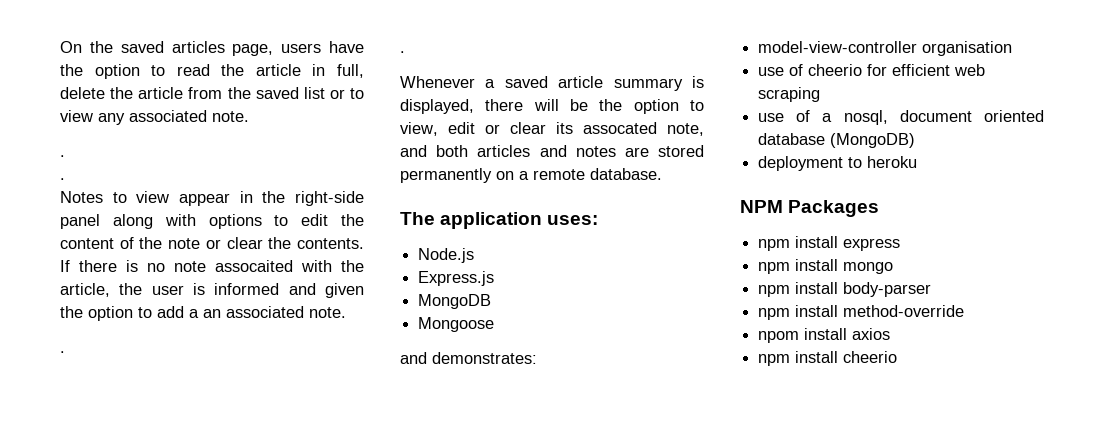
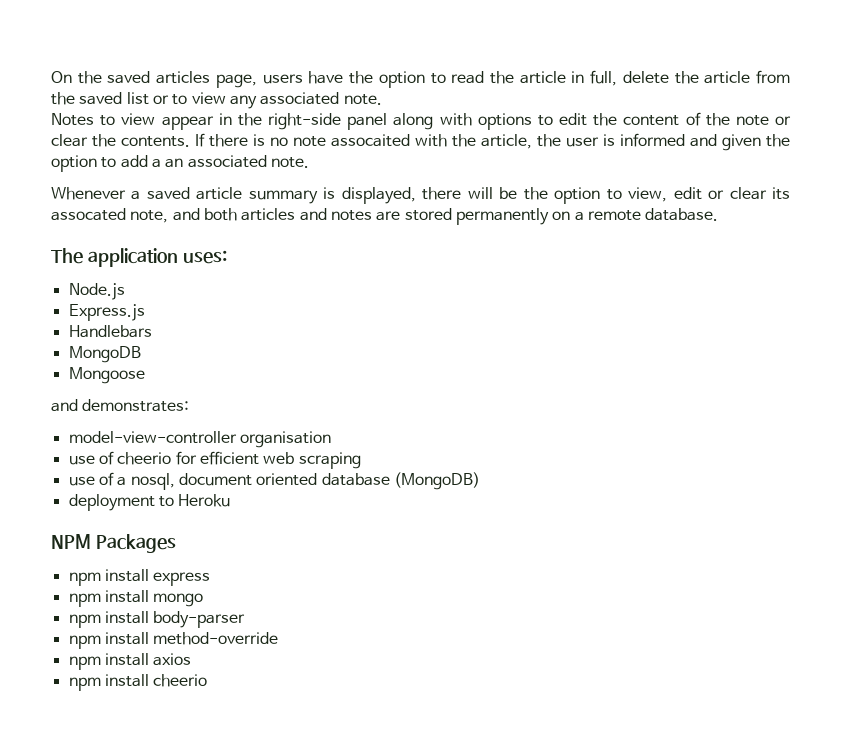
[60,155,65,157] [60,178,65,180] // . // . -> (382, 99) none
[60,351,65,353] [400,51,405,53] // . // . -> (309, 162) none
(495, 278) none -> [68,325,152,338] // Handlebars
[867,156,918,168] heroku -> [178,494,231,507] Heroku
[758,331,800,343] npom -> [68,656,101,670] npm

